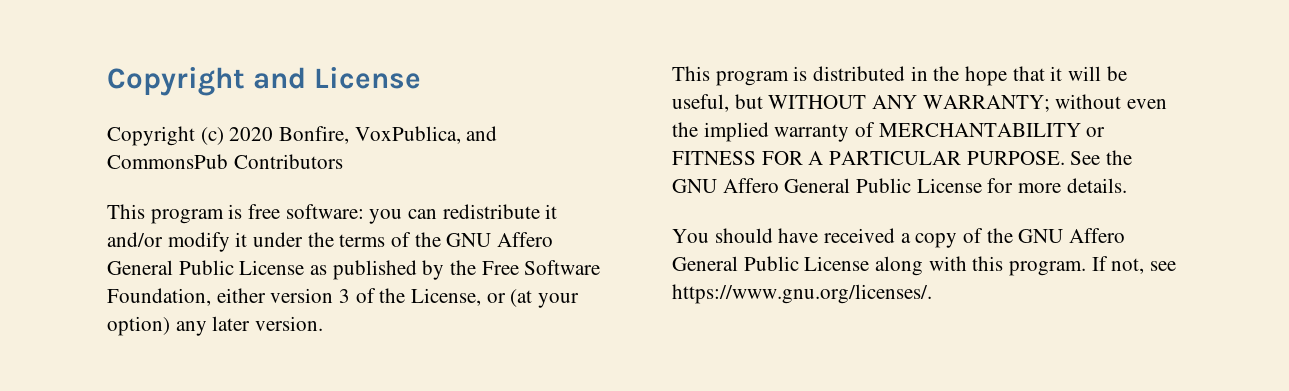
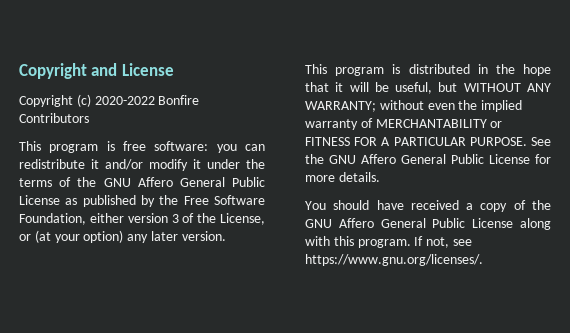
[229,126,498,144] [107,154,228,169] 2020 Bonfire, VoxPublica, and CommonsPub -> [94,95,200,105] 2020-2022 Bonfire

